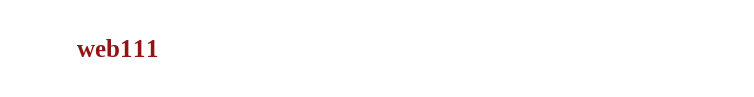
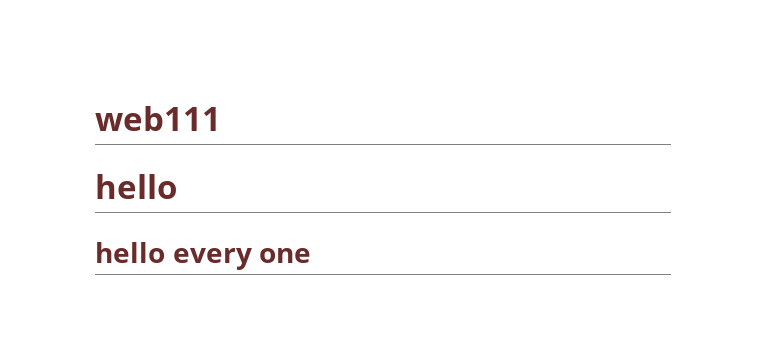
(159, 48) none -> [95,174,177,199] [95,242,312,270] // hello // hello every one

